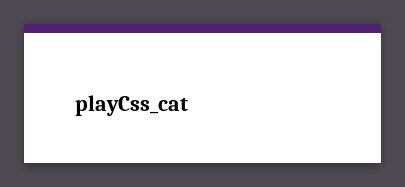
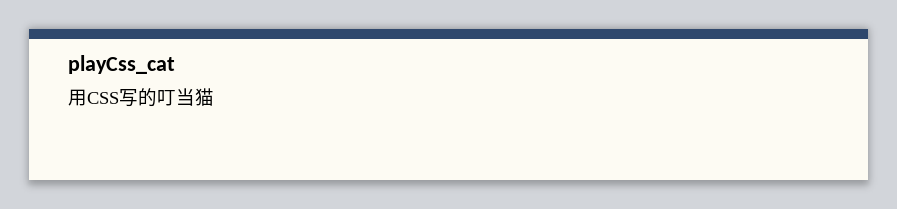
(188, 105) none -> [68,88,214,107] // 用CSS写的叮当猫

